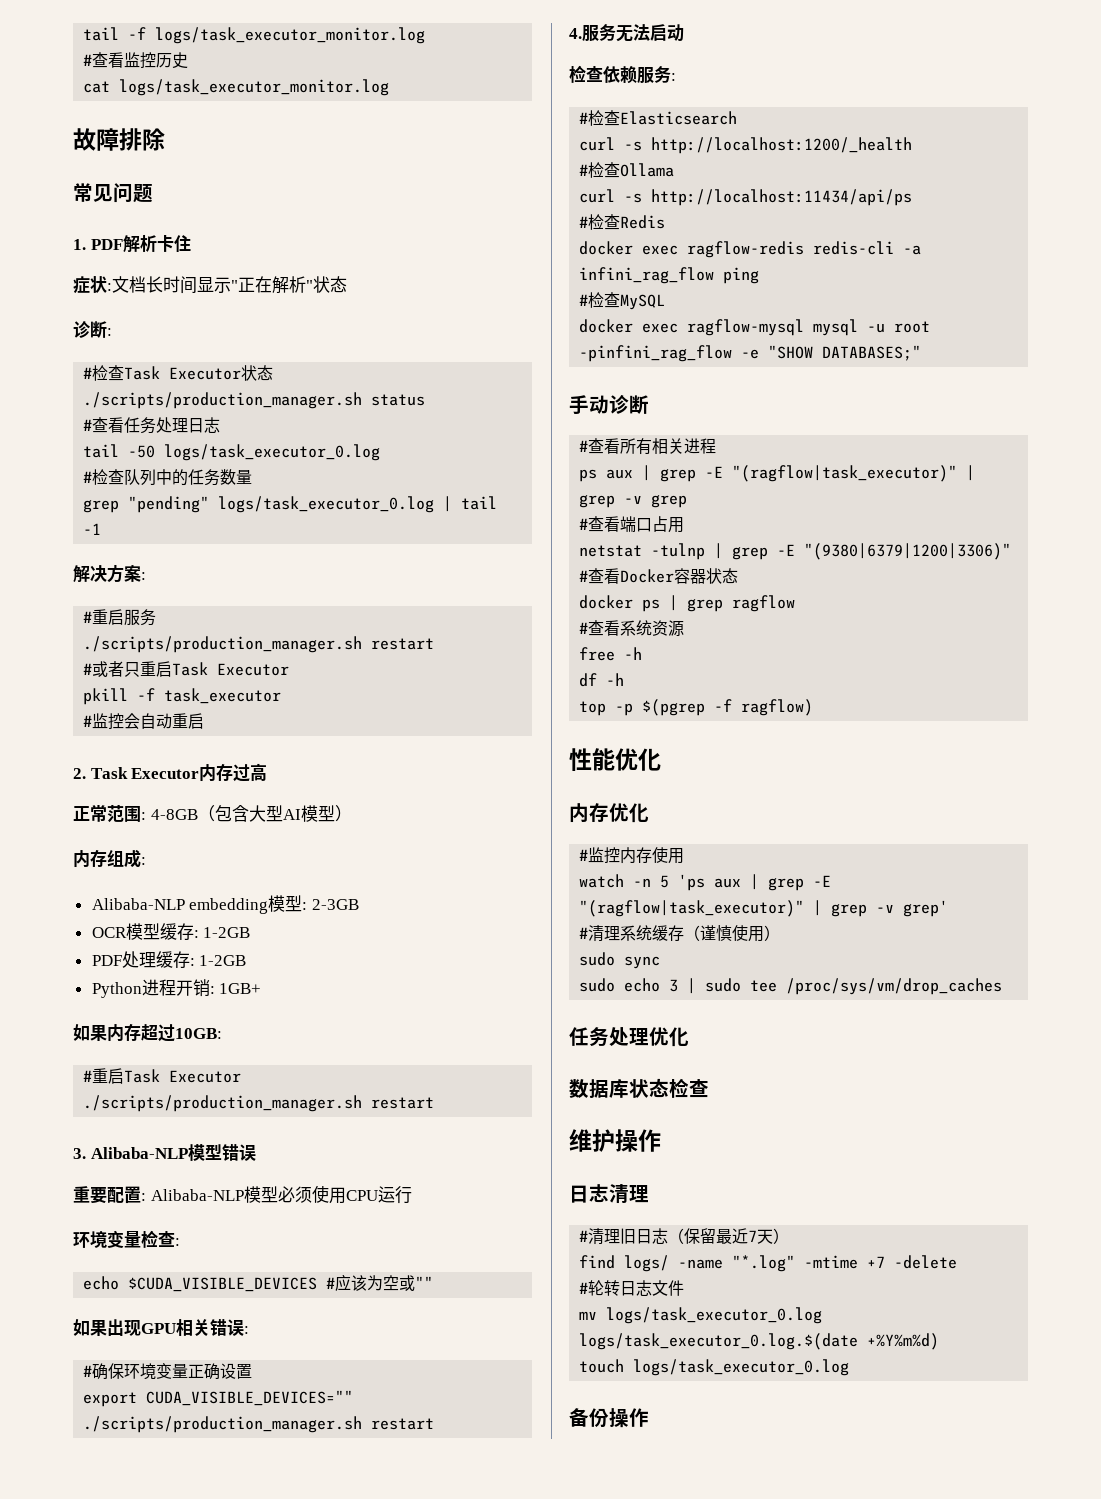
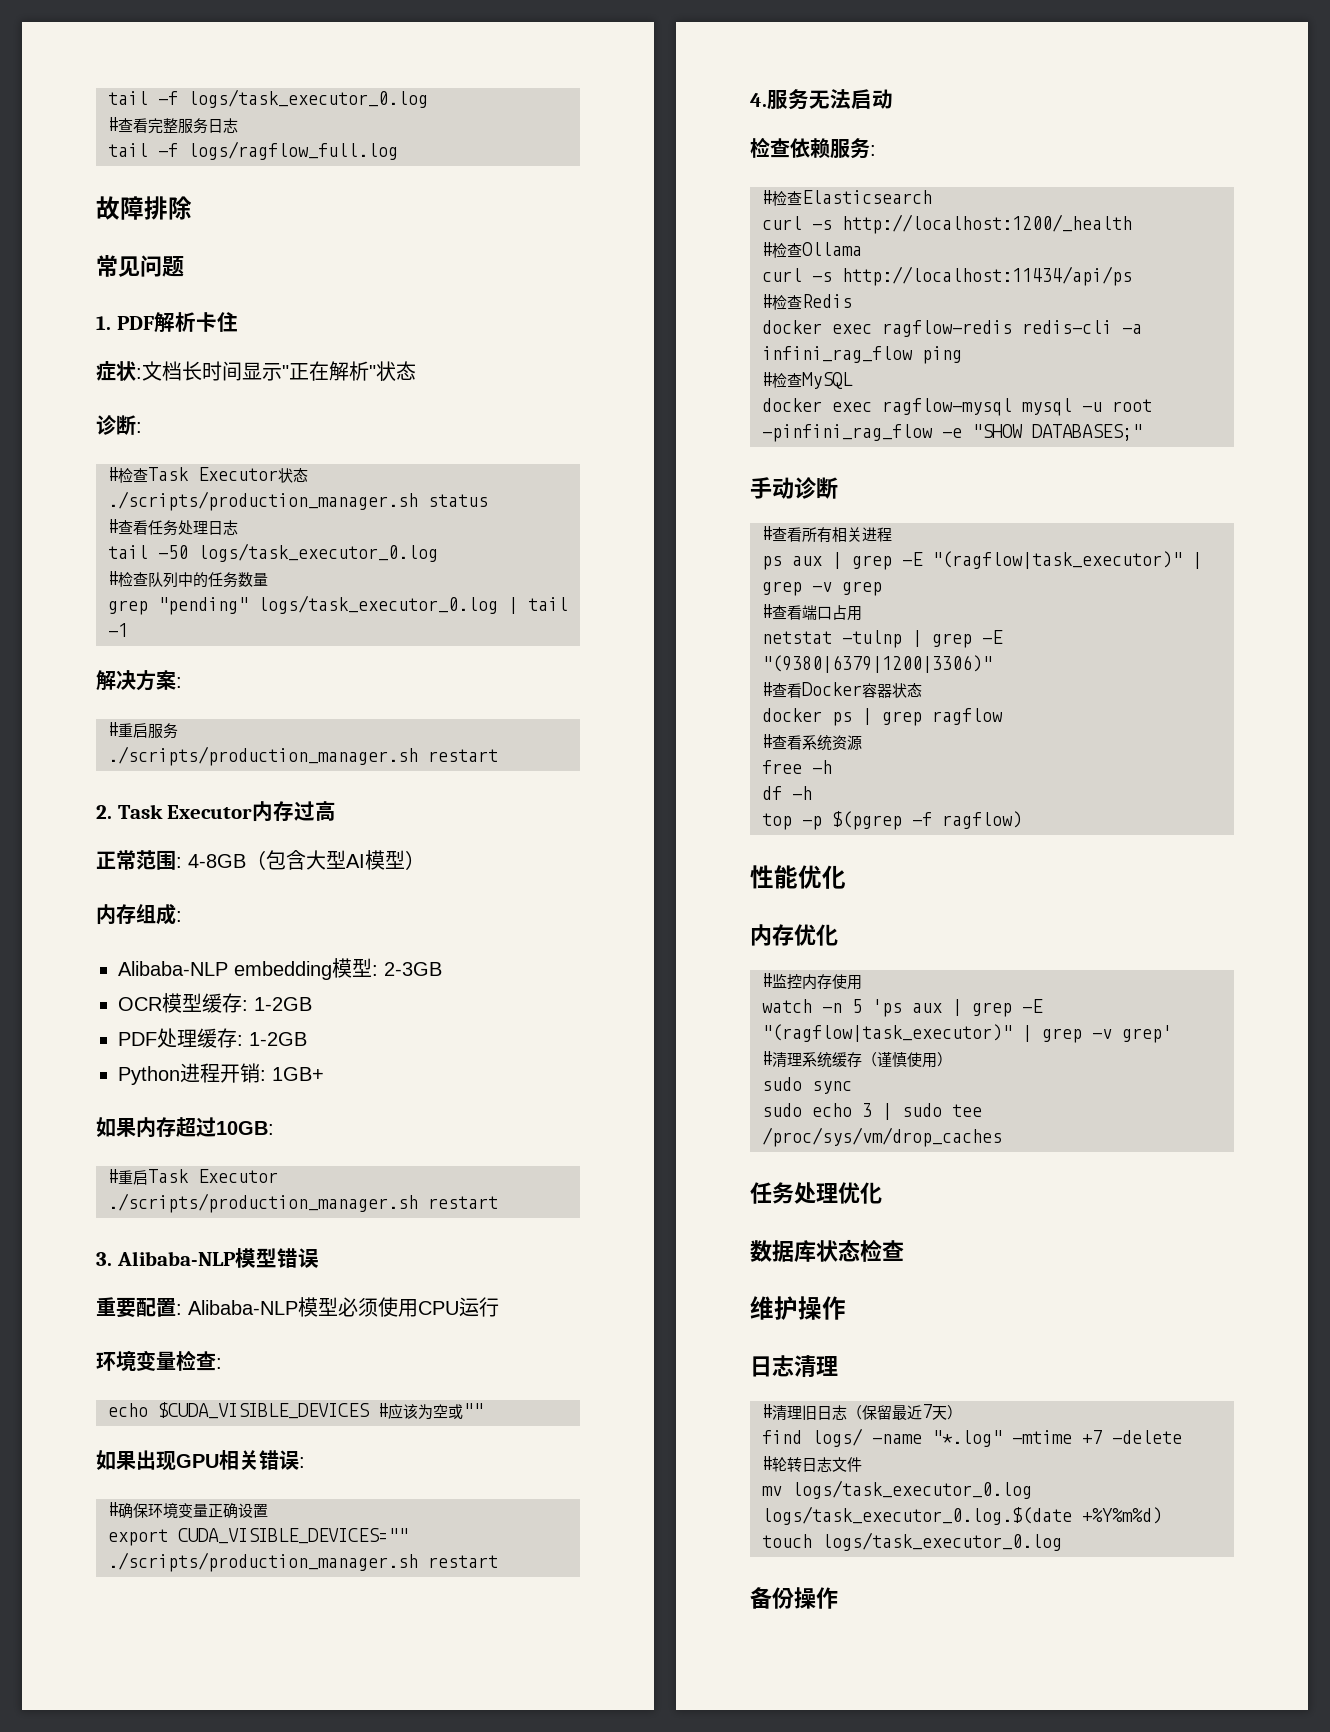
[83,27,426,44] [83,52,189,69] [83,79,390,96] tail -f logs/task_executor_monitor.log // #查看监控历史 // cat logs/task_executor_monitor.log -> [108,89,428,108] [108,117,238,134] [108,141,398,160] tail -f logs/task_executor_0.log // #查看完整服务日志 // tail -f logs/ragflow_full.log
[83,661,290,677] [83,688,282,705] [83,713,205,730] // #或者只重启Task Executor // pkill -f task_executor // #监控会自动重启 -> (498, 755) none

